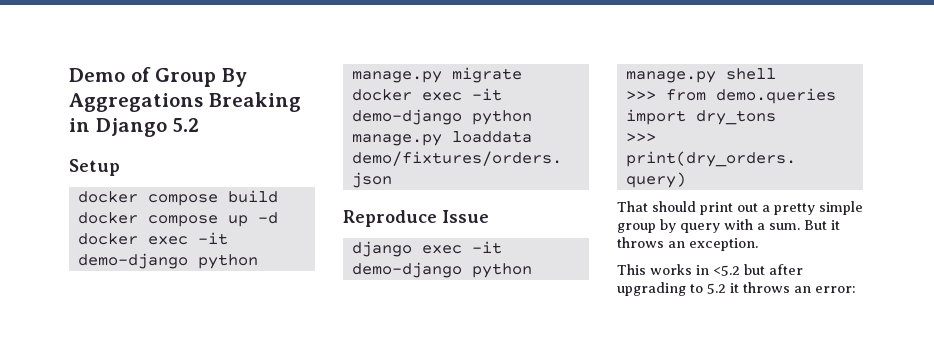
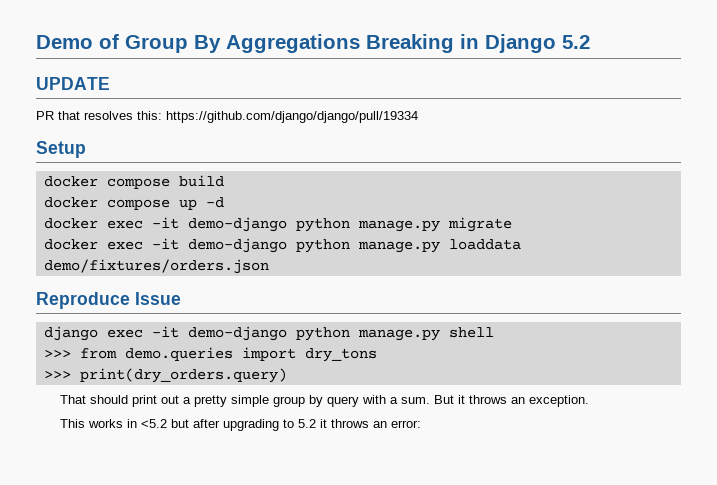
(200, 125) none -> [36,77,110,90] [36,111,418,123] // UPDATE // PR that resolves this: https://github.com/django/django/pull/19334

